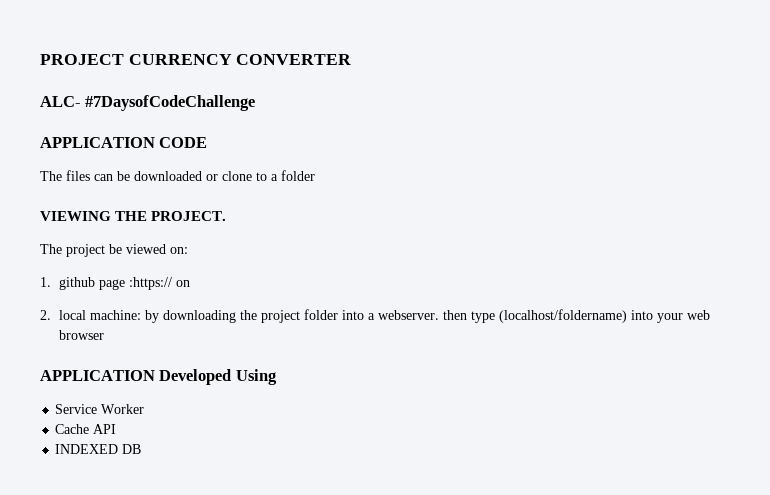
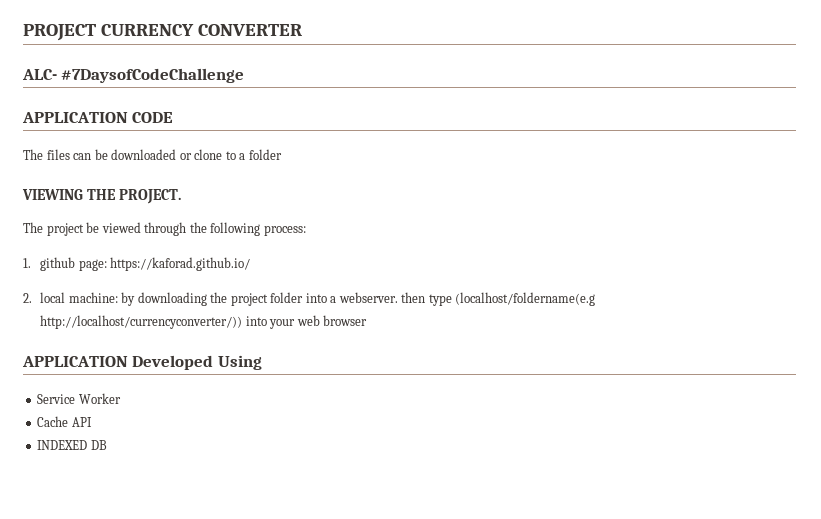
[170,247,188,254] on: -> [144,222,306,236] through the following process:
[98,277,190,290] page :https:// on -> [78,257,251,271] page: https://kaforad.github.io/
[498,309,627,323] (localhost/foldername) -> [455,292,596,306] [40,315,243,329] (localhost/foldername(e.g http://localhost/currencyconverter/))

